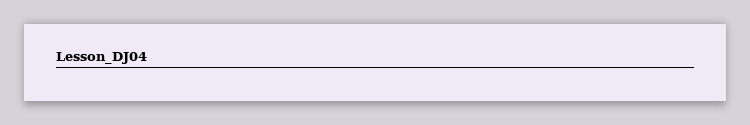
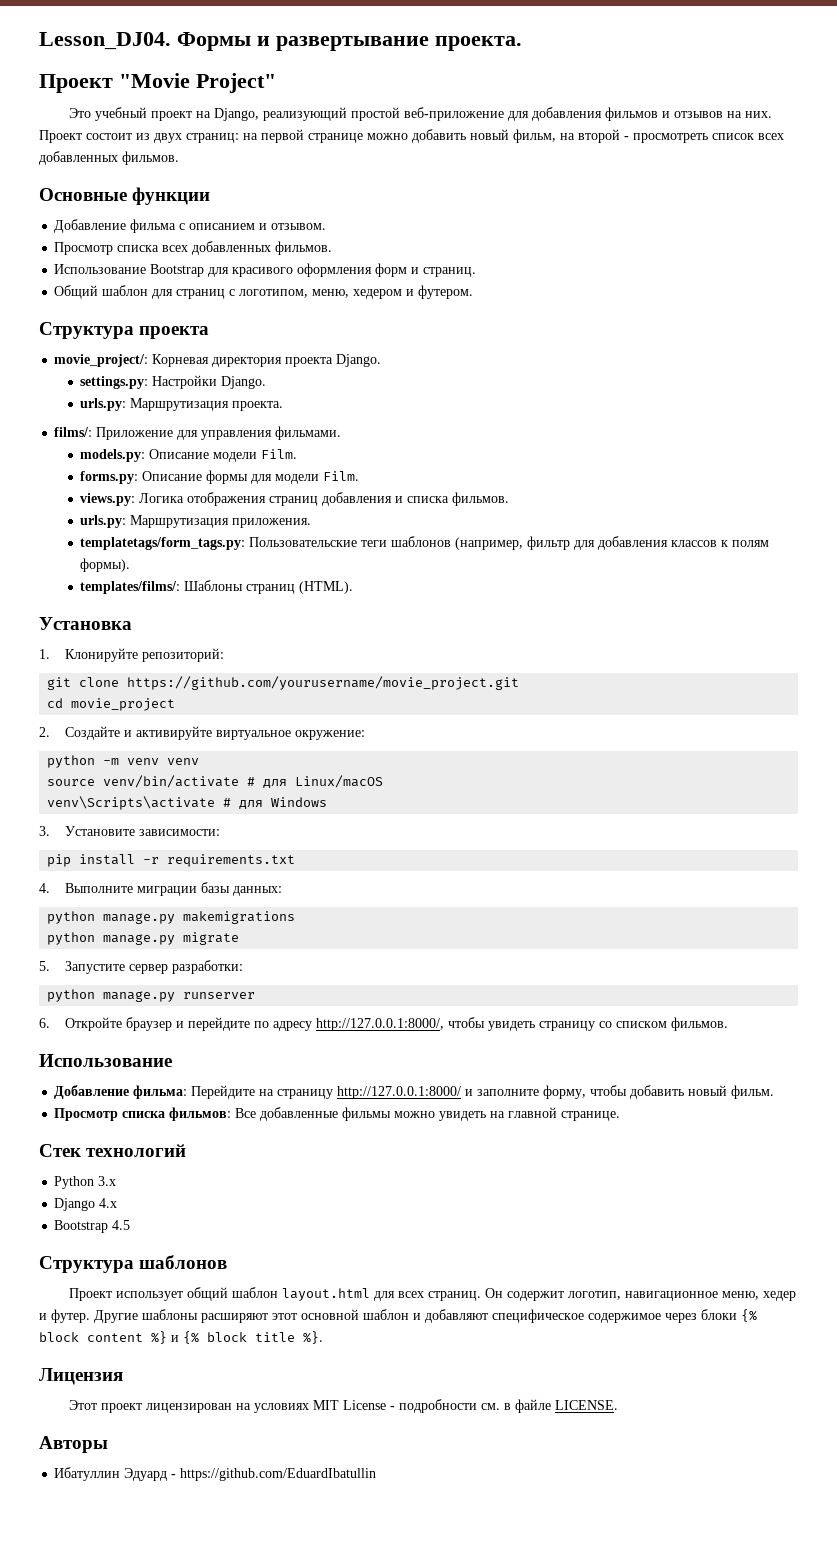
[56,52,147,64] Lesson_DJ04 -> [39,32,522,51] [39,73,276,93] [69,107,773,121] [39,129,784,143] [39,151,179,165] [39,187,211,205] [54,219,327,233] [54,241,333,255] [54,263,477,277] [54,285,474,299] [39,322,210,339] [54,354,382,367] [80,375,267,389] [80,398,284,411] [54,426,342,440] [80,449,298,462] [80,470,360,484] [80,492,510,506] [80,515,312,528] [80,536,770,550] [80,558,131,572] [80,580,354,594] [39,617,132,630] [39,648,225,662] [47,676,520,690] [47,698,176,711] [39,726,366,740] [47,755,200,768] [47,775,384,788] [47,796,328,810] [39,826,221,836] [47,854,296,867] [39,882,283,896] [47,911,296,924] [47,932,240,945] [39,960,244,974] [47,989,256,1002] [39,1017,729,1031] [39,1054,172,1067] [54,1085,775,1099] [54,1107,621,1121] [39,1144,187,1157] [54,1176,117,1189] [54,1198,118,1211] [54,1220,131,1233] [39,1255,228,1273] [69,1287,797,1301] [39,1309,757,1323] [39,1331,323,1344] [39,1368,123,1385] [69,1399,619,1413] [39,1436,108,1453] [54,1467,377,1481] Lesson_DJ04. Формы и развертывание проекта. // Проект "Movie Project" // Это учебный проект на Django, реализующий простой веб-приложение для добавления фильмов и отзывов на них. Проект состоит из двух страниц: на первой странице можно добавить новый фильм, на второй - просмотреть список всех добавленных фильмов. // Основные функции // Добавление фильма с описанием и отзывом. // Просмотр списка всех добавленных фильмов. // Использование Bootstrap для красивого оформления форм и страниц. // Общий шаблон для страниц с логотипом, меню, хедером и футером. // Структура проекта // movie_project/: Корневая директория проекта Django. // settings.py: Настройки Django. // urls.py: Маршрутизация проекта. // films/: Приложение для управления фильмами. // models.py: Описание модели Film. // forms.py: Описание формы для модели Film. // views.py: Логика отображения страниц добавления и списка фильмов. // urls.py: Маршрутизация приложения. // templatetags/form_tags.py: Пользовательские теги шаблонов (например, фильтр для добавления классов к полям формы). // templates/films/: Шаблоны страниц (HTML). // Установка // 1. Клонируйте репозиторий: // git clone https://github.com/yourusername/movie_project.git // cd movie_project // 2. Создайте и активируйте виртуальное окружение: // python -m venv venv // source venv/bin/activate # для Linux/macOS // venv\Scripts\activate # для Windows // 3. Установите зависимости: // pip install -r requirements.txt // 4. Выполните миграции базы данных: // python manage.py makemigrations // python manage.py migrate // 5. Запустите сервер разработки: // python manage.py runserver // 6. Откройте браузер и перейдите по адресу http://127.0.0.1:8000/, чтобы увидеть страницу со списком фильмов. // Использование // Добавление фильма: Перейдите на страницу http://127.0.0.1:8000/ и заполните форму, чтобы добавить новый фильм. // Просмотр списка фильмов: Все добавленные фильмы можно увидеть на главной странице. // Стек технологий // Python 3.x // Django 4.x // Bootstrap 4.5 // Структура шаблонов // Проект использует общий шаблон layout.html для всех страниц. Он содержит логотип, навигационное меню, хедер и футер. Другие шаблоны расширяют этот основной шаблон и добавляют специфическое содержимое через блоки {% block content %} и {% block title %}. // Лицензия // Этот проект лицензирован на условиях MIT License - подробности см. в файле LICENSE. // Авторы // Ибатуллин Эдуард - https://github.com/EduardIbatullin

